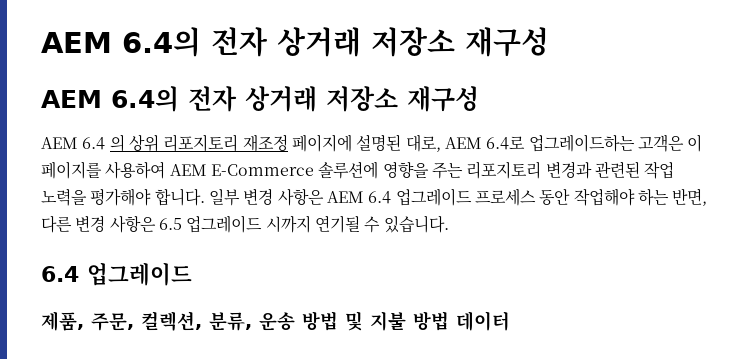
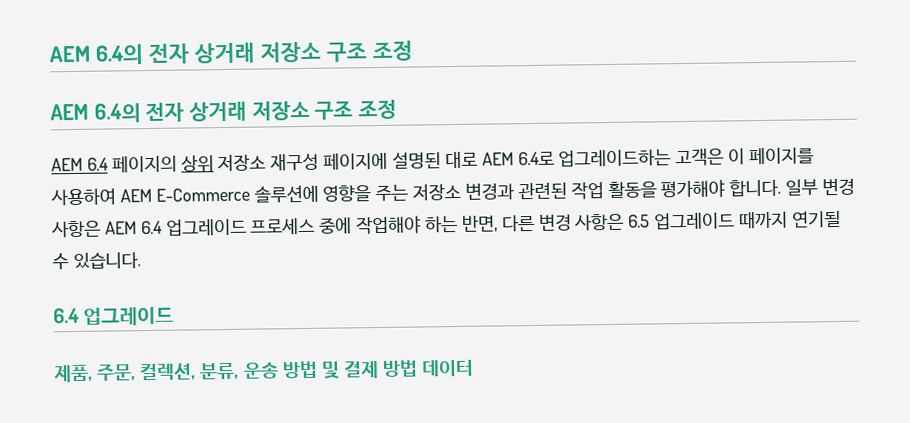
[41,27,549,57] [41,86,479,112] [41,134,288,152] AEM 6.4의 전자 상거래 저장소 재구성 // AEM 6.4의 전자 상거래 저장소 재구성 // AEM 6.4 의 상위 리포지토리 재조정 -> [49,40,414,65] [50,99,398,123] [51,152,320,173] AEM 6.4의 전자 상거래 저장소 구조 조정 // AEM 6.4의 전자 상거래 저장소 구조 조정 // AEM 6.4 페이지의 상위 저장소 재구성
[405,134,441,152] 대로, -> [444,151,478,169] 대로
[466,161,542,179] 리포지토리 -> [412,183,462,201] 저장소
[41,188,87,206] 노력을 -> [607,181,657,198] 활동을
[539,188,571,205] 동안 -> [319,217,353,234] 중에
[265,215,311,233] 시까지 -> [739,210,789,229] 때까지
[370,311,406,331] 지불 -> [342,360,379,379] 결제

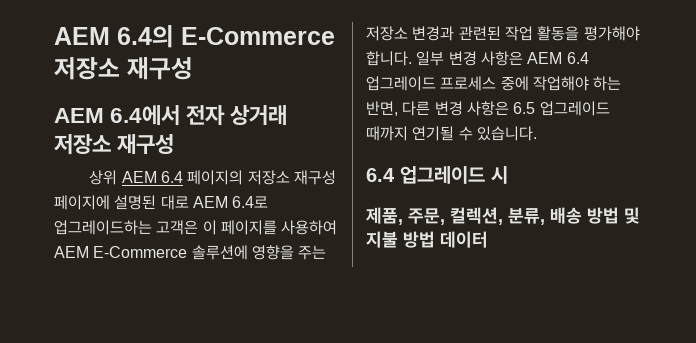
[49,40,414,65] [50,99,398,123] AEM 6.4의 전자 상거래 저장소 구조 조정 // AEM 6.4의 전자 상거래 저장소 구조 조정 // -> [54,25,335,48] [54,57,193,80] [54,105,288,126] [54,134,175,155] [89,170,118,185] AEM 6.4의 E-Commerce 저장소 재구성 // AEM 6.4에서 전자 상거래 저장소 재구성 // 상위
[180,155,214,173] 상위 -> (244, 177) none
(175, 316) none -> [491,166,508,184] 시
[242,361,279,379] 운송 -> [550,207,582,224] 배송
[342,360,379,379] 결제 -> [366,231,398,248] 지불

